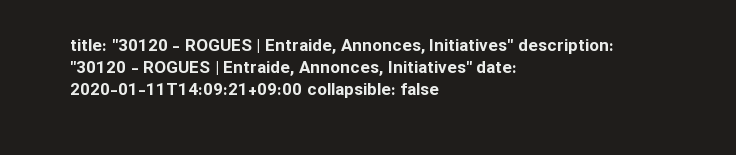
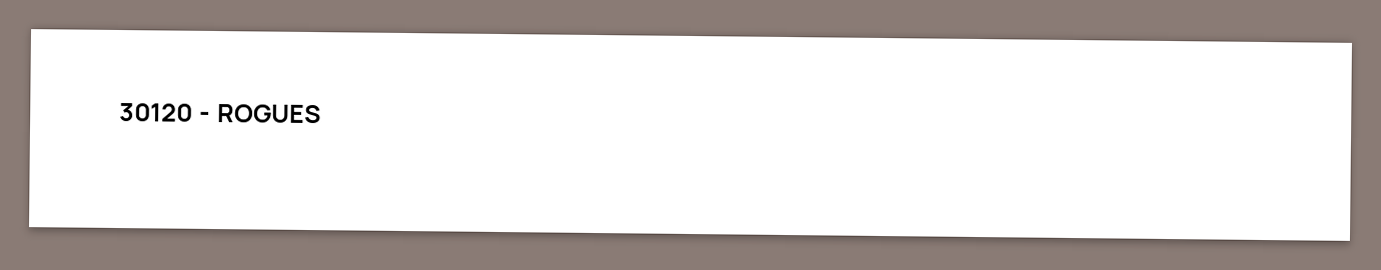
[70,39,614,54] [70,61,518,76] [70,83,440,98] title: "30120 - ROGUES | Entraide, Annonces, Initiatives" description: "30120 - ROGUES | Entraide, Annonces, Initiatives" date: 2020-01-11T14:09:21+09:00 collapsible: false -> [119,103,321,124] 30120 - ROGUES

